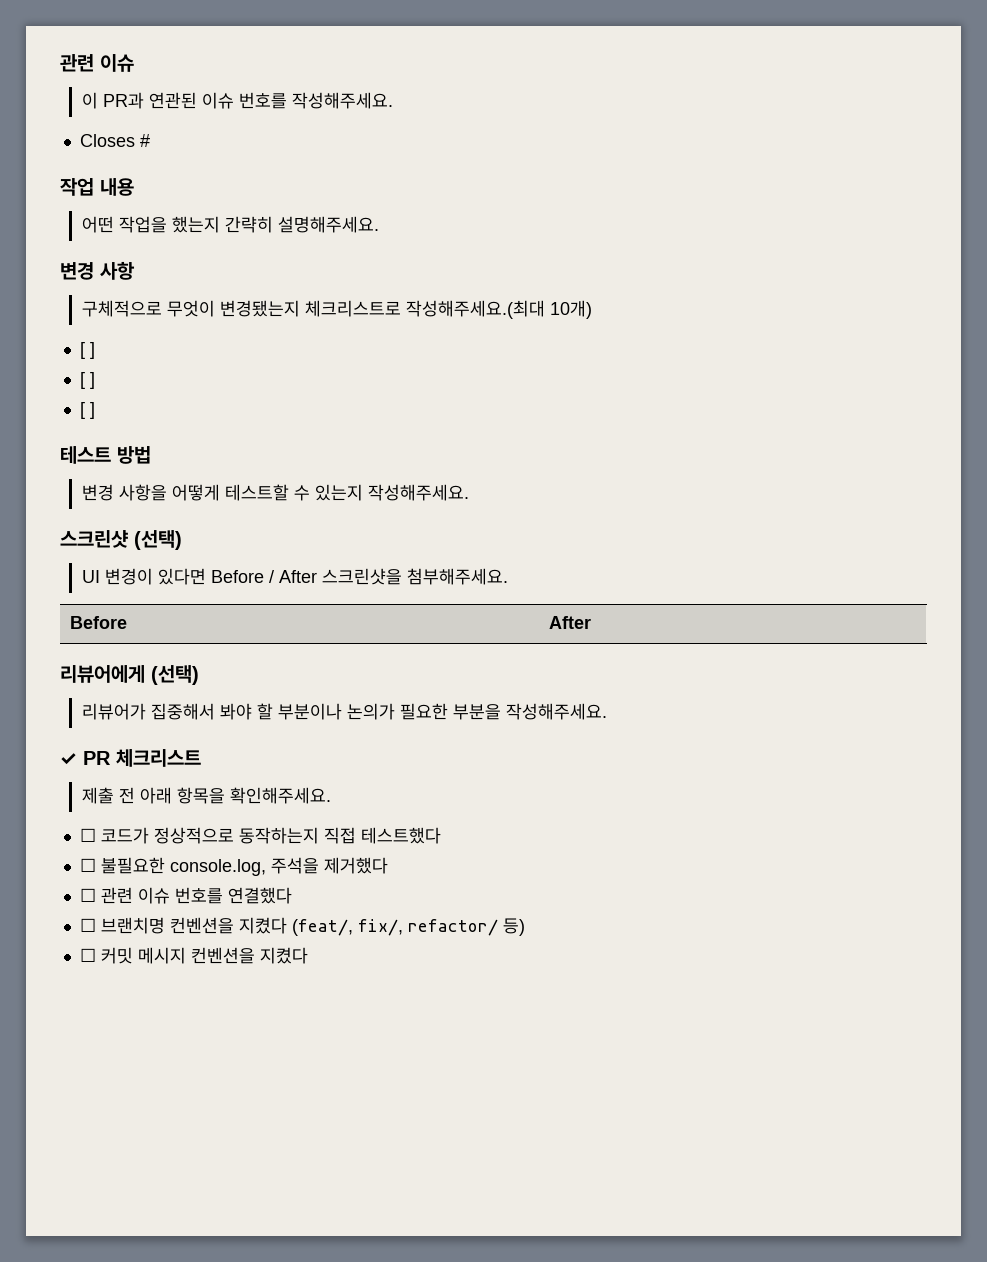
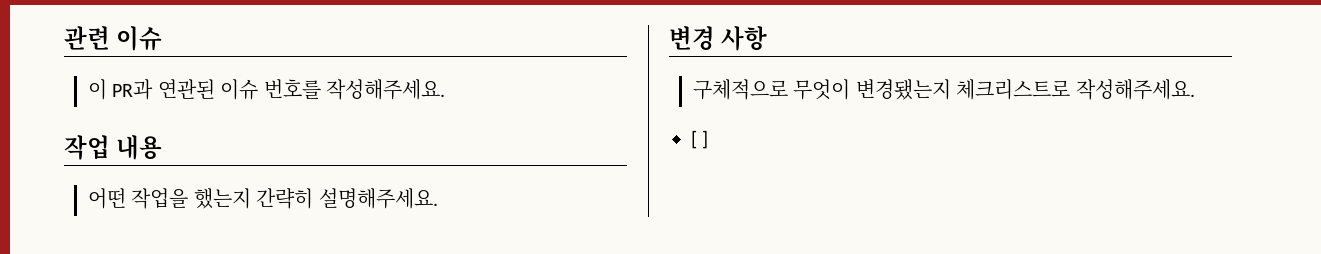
[79,134,150,147] // Closes # -> (446, 89) none
[405,300,592,319] [79,342,95,359] [79,372,95,389] [79,402,95,419] [60,446,151,464] [81,484,469,501] [60,530,182,550] [81,568,508,585] [69,616,127,629] [548,616,591,629] [60,665,199,685] [81,703,607,720] [60,749,201,767] [81,787,331,804] [79,827,441,844] [79,857,388,876] [79,887,292,904] [79,917,525,936] [79,947,308,964] 작성해주세요.(최대 10개) // [ ] // [ ] // [ ] // 테스트 방법 // 변경 사항을 어떻게 테스트할 수 있는지 작성해주세요. // 스크린샷 (선택) // UI 변경이 있다면 Before / After 스크린샷을 첨부해주세요. // Before | After // 리뷰어에게 (선택) // 리뷰어가 집중해서 봐야 할 부분이나 논의가 필요한 부분을 작성해주세요. // ✓ PR 체크리스트 // 제출 전 아래 항목을 확인해주세요. // ☐ 코드가 정상적으로 동작하는지 직접 테스트했다 // ☐ 불필요한 console.log, 주석을 제거했다 // ☐ 관련 이슈 번호를 연결했다 // ☐ 브랜치명 컨벤션을 지켰다 (feat/, fix/, refactor/ 등) // ☐ 커밋 메시지 컨벤션을 지켰다 -> [1075,79,1195,100] [691,130,709,149] 작성해주세요. // [ ]

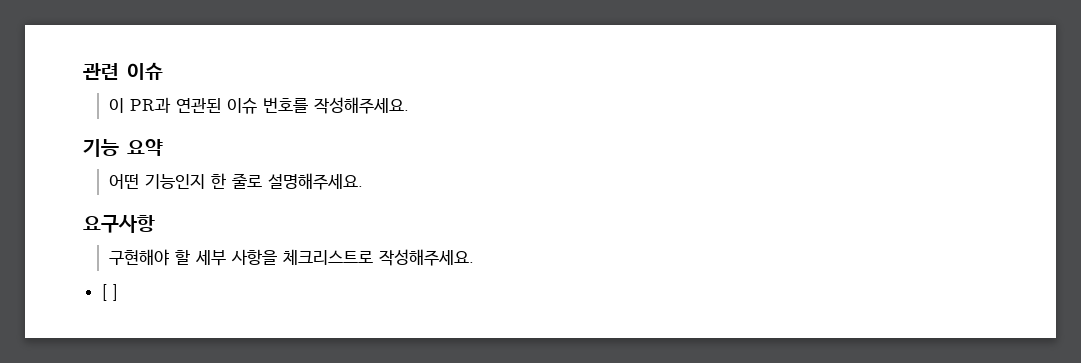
[64,135,163,160] 작업 내용 -> [83,139,163,157] 기능 요약
[131,188,438,209] [669,26,768,51] [693,79,951,100] 작업을 했는지 간략히 설명해주세요. // 변경 사항 // 구체적으로 무엇이 변경됐는지 -> [144,173,363,190] [83,215,155,233] [108,249,277,266] 기능인지 한 줄로 설명해주세요. // 요구사항 // 구현해야 할 세부 사항을

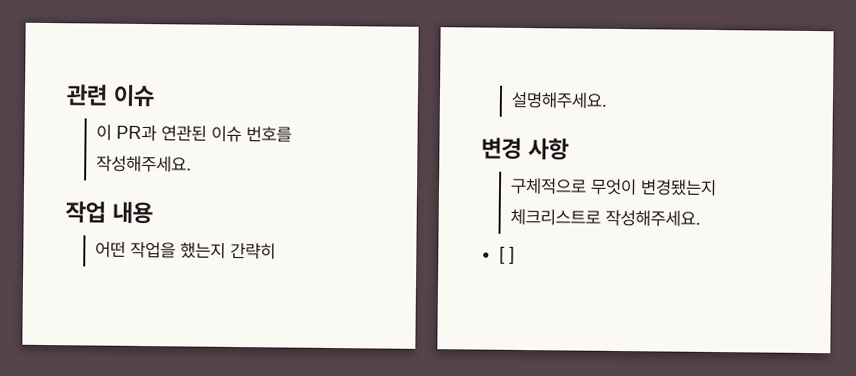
[83,139,163,157] 기능 요약 -> [65,201,153,225] 작업 내용
[144,173,363,190] [83,215,155,233] [108,249,277,266] 기능인지 한 줄로 설명해주세요. // 요구사항 // 구현해야 할 세부 사항을 -> [129,241,276,260] [510,91,608,109] [481,137,569,161] [509,177,717,197] 작업을 했는지 간략히 설명해주세요. // 변경 사항 // 구체적으로 무엇이 변경됐는지

